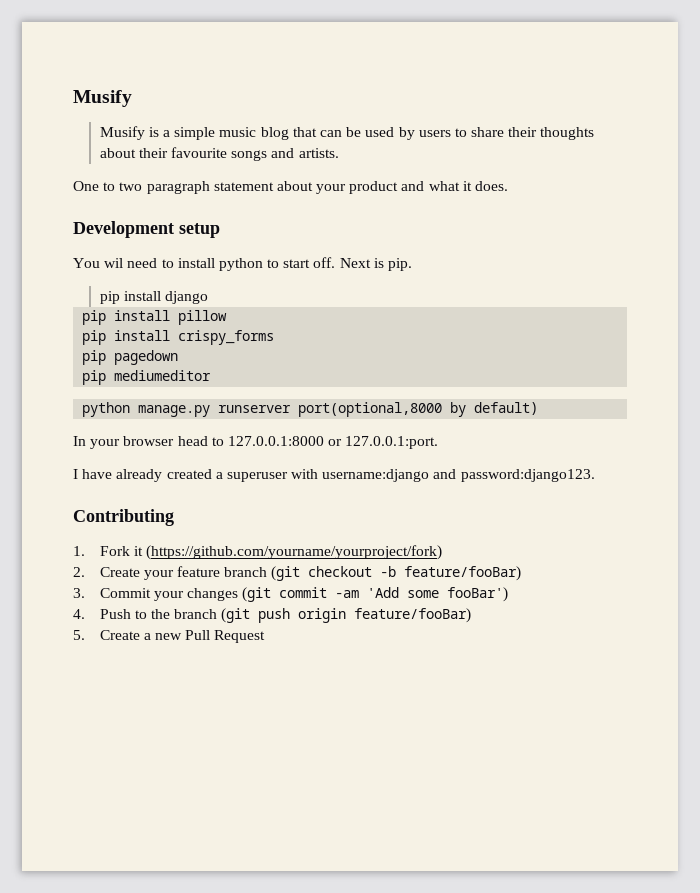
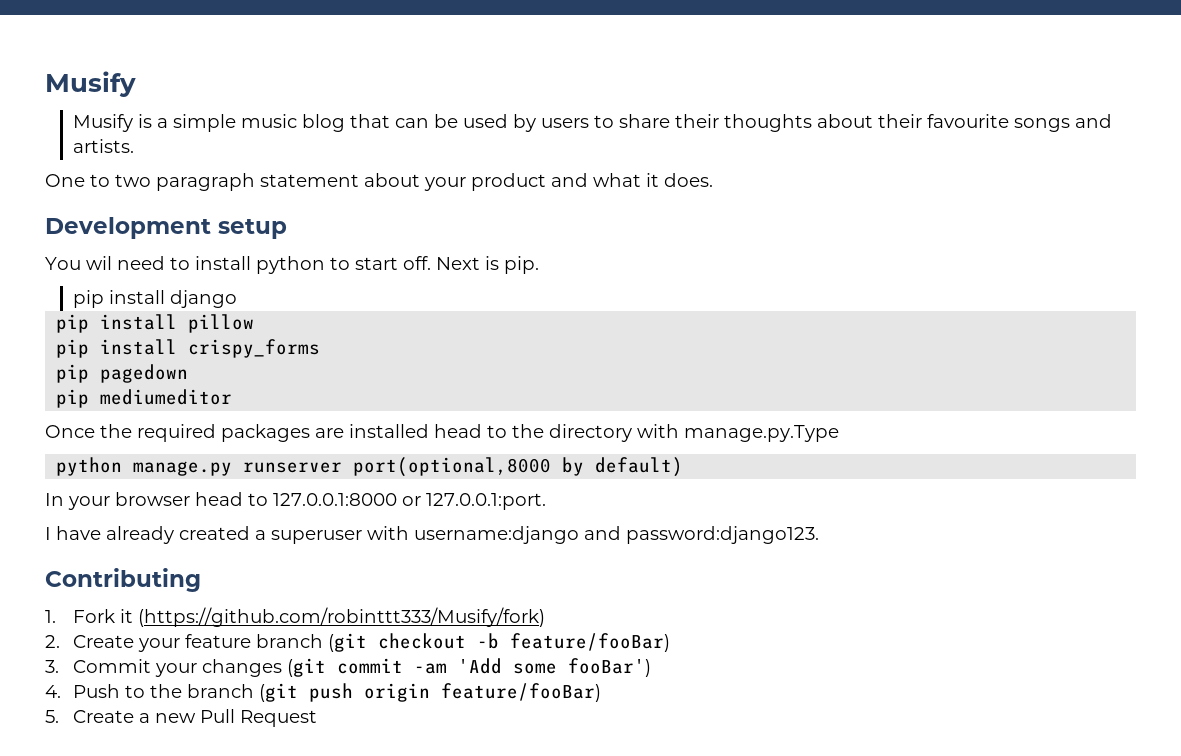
(212, 375) none -> [45,424,839,442] // Once the required packages are installed head to the directory with manage.py.Type
[146,545,443,560] (https://github.com/yourname/yourproject/fork) -> [137,607,545,627] (https://github.com/robinttt333/Musify/fork)

